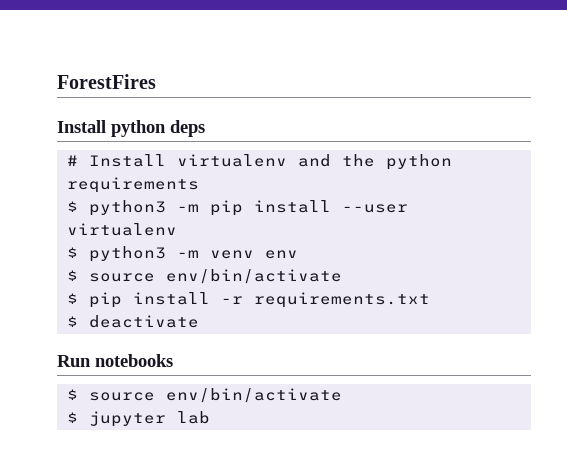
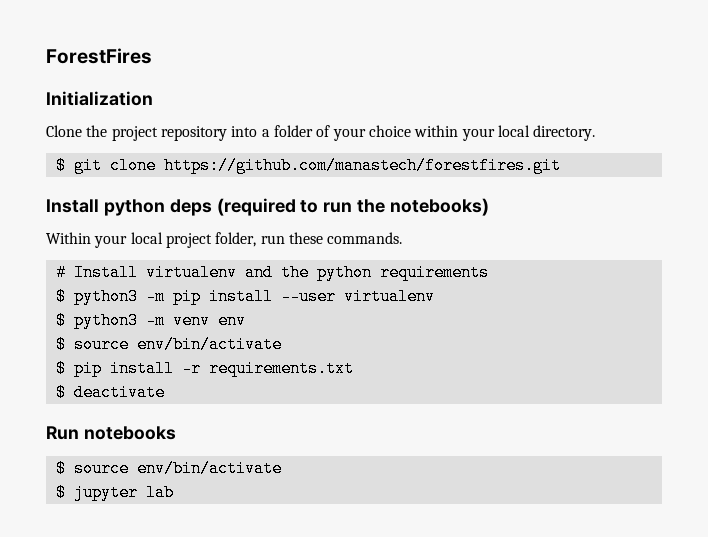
[57,120,205,137] Install python deps -> [46,91,153,106] [46,125,596,141] [55,157,561,174] [46,198,490,216] [46,232,403,248] Initialization // Clone the project repository into a folder of your choice within your local directory. // $ git clone https://github.com/manastech/forestfires.git // Install python deps (required to run the notebooks) // Within your local project folder, run these commands.

